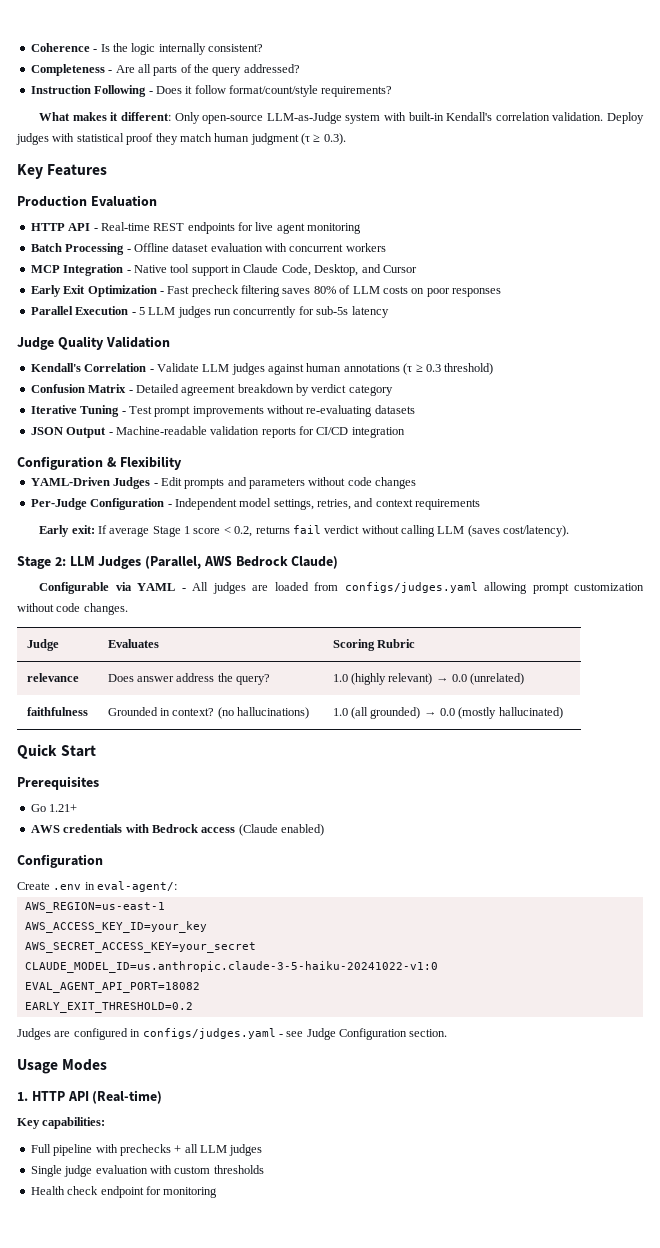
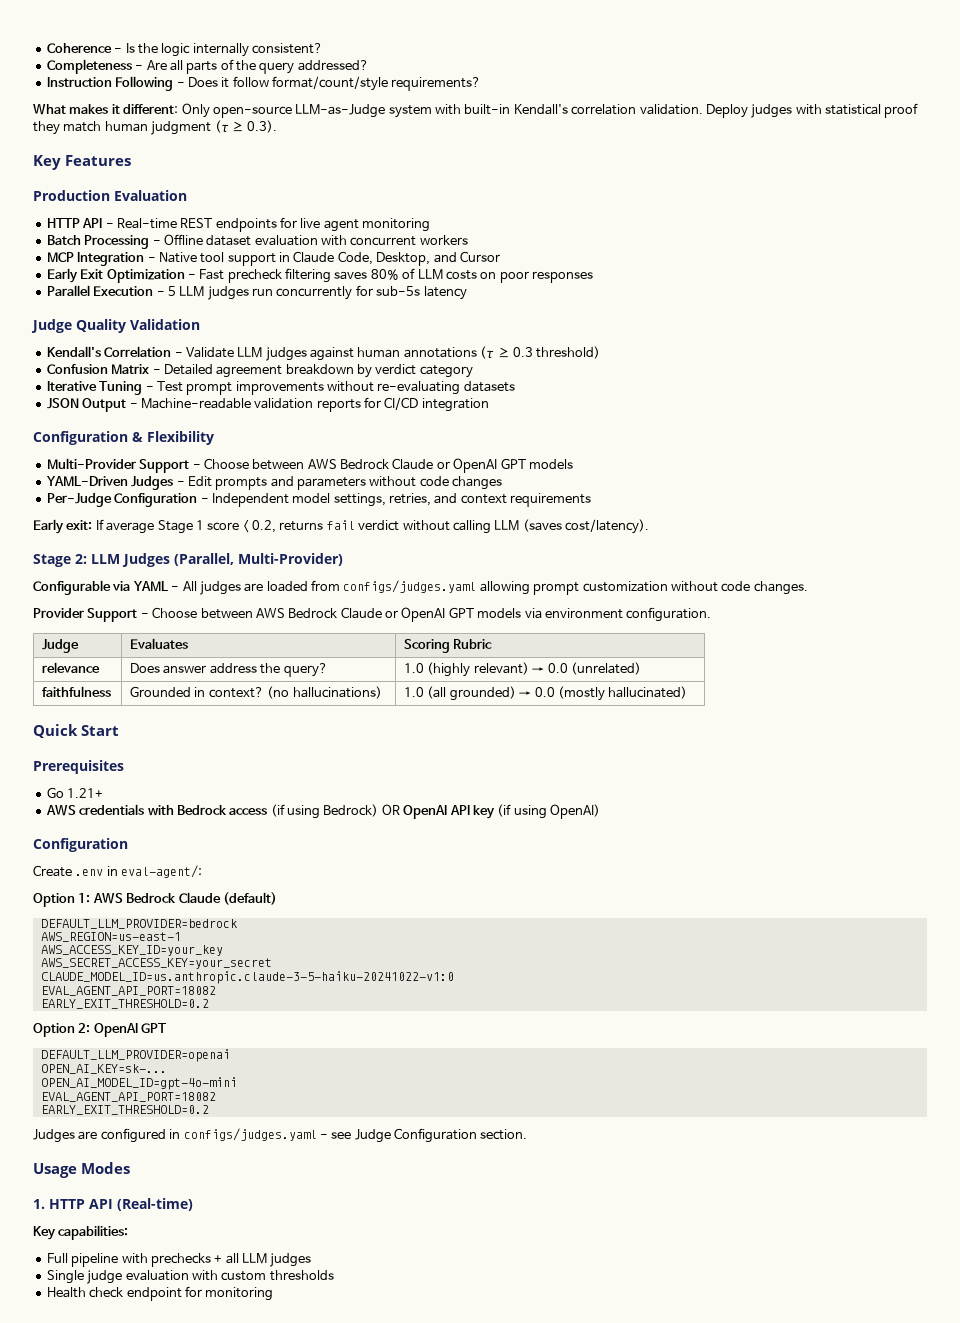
(182, 463) none -> [46,458,573,473] // Multi-Provider Support - Choose between AWS Bedrock Claude or OpenAI GPT models
[203,556,339,569] AWS Bedrock Claude) -> [238,553,343,566] Multi-Provider)
(128, 609) none -> [33,607,712,622] // Provider Support - Choose between AWS Bedrock Claude or OpenAI GPT models via environment configuration.
[238,824,324,836] (Claude enabled) -> [270,804,600,819] (if using Bedrock) OR OpenAI API key (if using OpenAI)
(178, 886) none -> [33,892,277,907] [40,919,237,929] // Option 1: AWS Bedrock Claude (default) // DEFAULT_LLM_PROVIDER=bedrock
(193, 1007) none -> [33,1023,168,1037] [40,1049,230,1062] [40,1064,167,1074] [40,1077,237,1090] [40,1092,216,1102] [40,1105,209,1115] // Option 2: OpenAI GPT // DEFAULT_LLM_PROVIDER=openai // OPEN_AI_KEY=sk-... // OPEN_AI_MODEL_ID=gpt-4o-mini // EVAL_AGENT_API_PORT=18082 // EARLY_EXIT_THRESHOLD=0.2

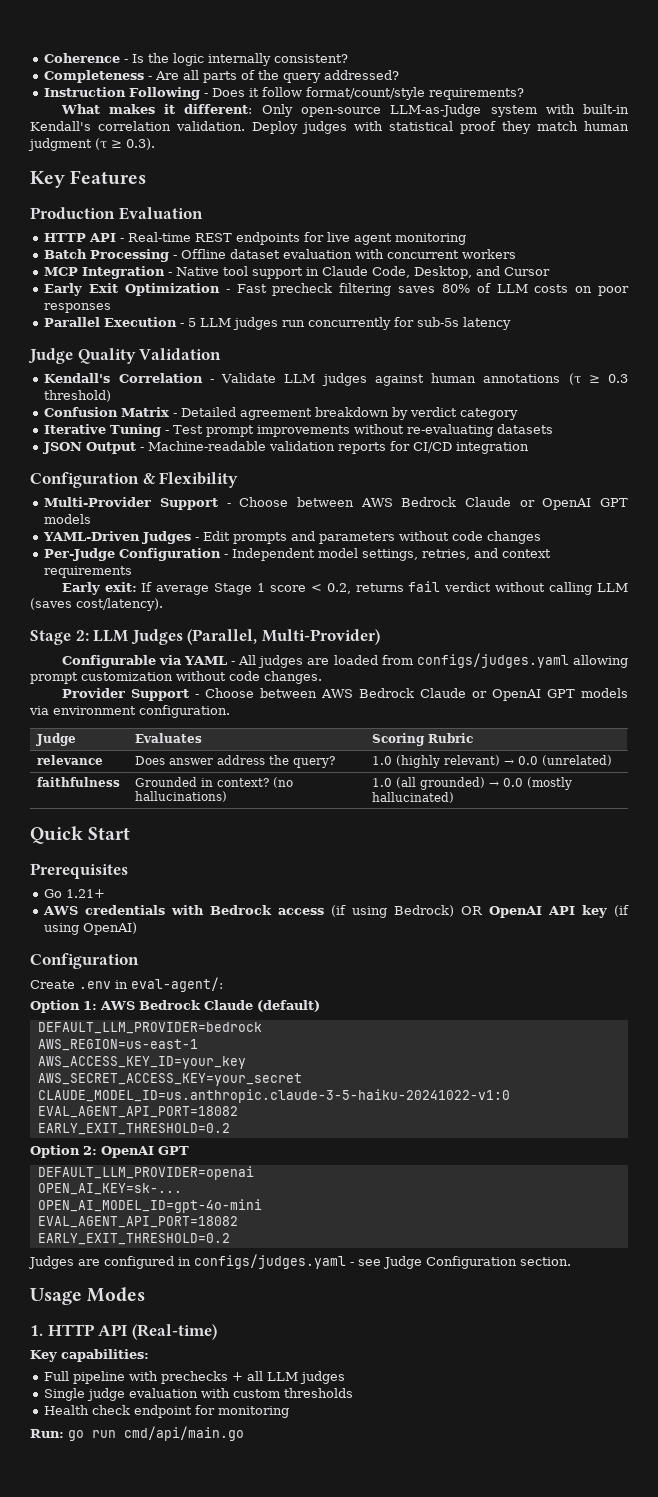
(274, 1294) none -> [30,1426,244,1441] // Run: go run cmd/api/main.go

